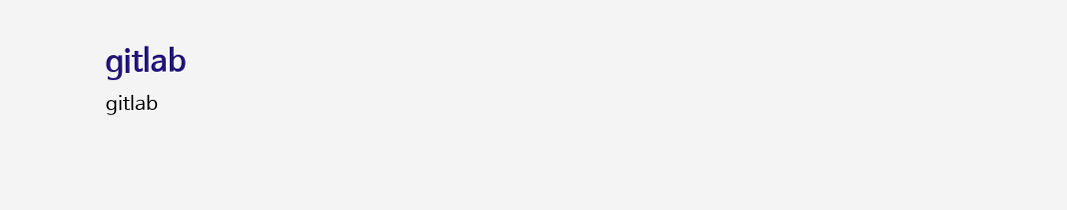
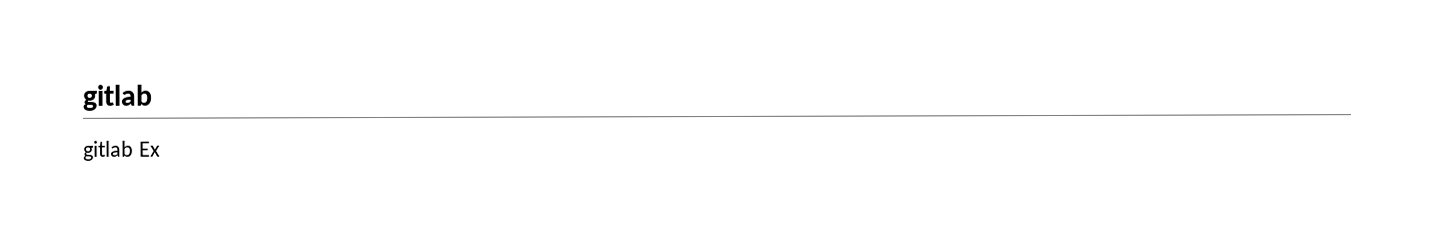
(159, 105) none -> [138,141,161,157] Ex

